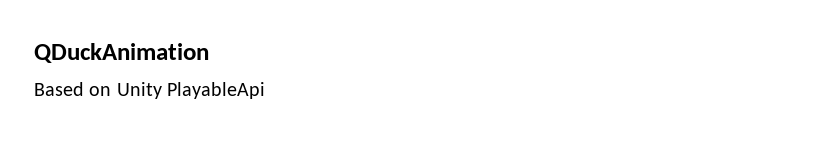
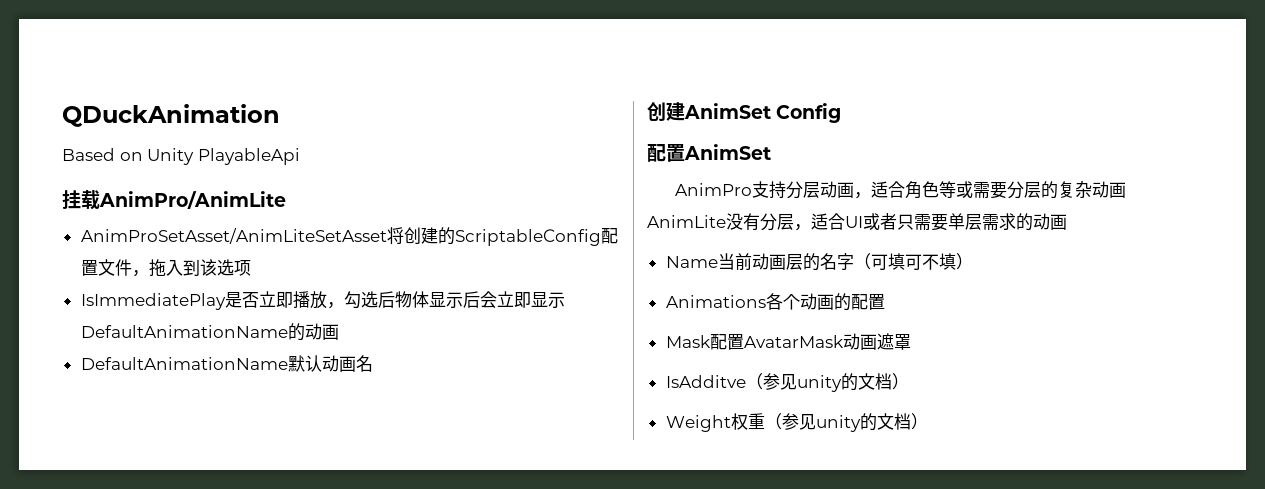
(266, 90) none -> [62,190,286,210] [80,227,618,246] [80,259,251,277] [80,291,565,310] [80,323,339,341] [80,355,373,372] [647,102,842,123] [647,144,771,162] [675,181,1127,199] [647,213,1067,231] [665,253,973,271] [665,293,885,311] [665,333,911,350] [665,373,909,392] [665,413,928,432] // 挂载AnimPro/AnimLite // AnimProSetAsset/AnimLiteSetAsset将创建的ScriptableConfig配置文件，拖入到该选项 // IsImmediatePlay是否立即播放，勾选后物体显示后会立即显示DefaultAnimationName的动画 // DefaultAnimationName默认动画名 // 创建AnimSet Config // 配置AnimSet // AnimPro支持分层动画，适合角色等或需要分层的复杂动画AnimLite没有分层，适合UI或者只需要单层需求的动画 // Name当前动画层的名字（可填可不填） // Animations各个动画的配置 // Mask配置AvatarMask动画遮罩 // IsAdditve（参见unity的文档） // Weight权重（参见unity的文档）

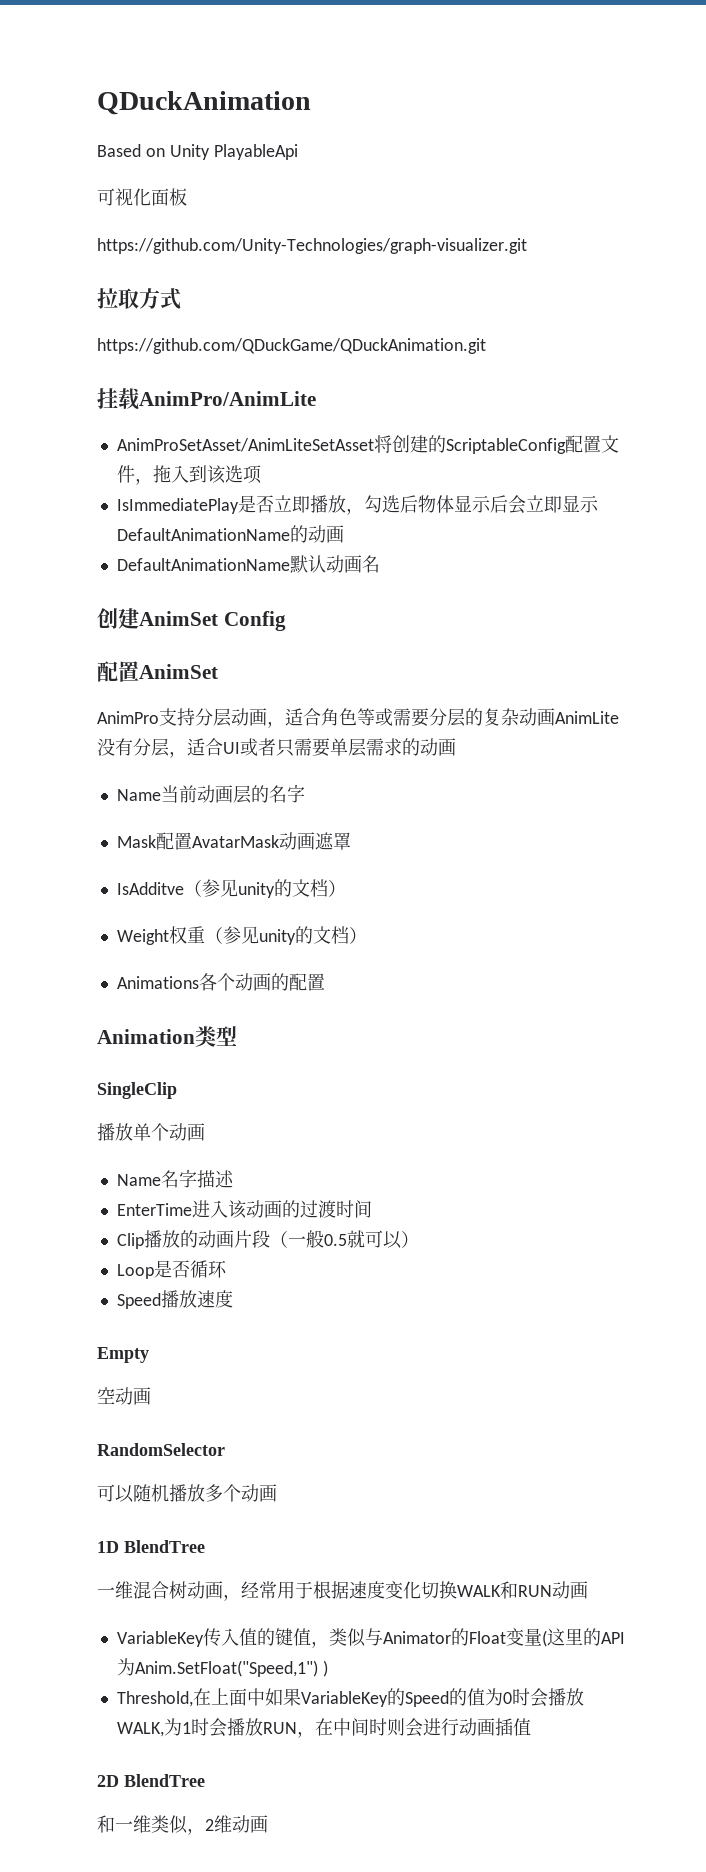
(300, 156) none -> [97,188,187,206] [97,238,527,254] [97,288,181,310] [97,338,486,354] // 可视化面板 // https://github.com/Unity-Technologies/graph-visualizer.git // 拉取方式 // https://github.com/QDuckGame/QDuckAnimation.git
[853,253,973,270] [665,293,885,311] （可填可不填） // Animations各个动画的配置 -> (305, 793) none
(928, 421) none -> [116,973,325,991] [97,1026,237,1047] [97,1082,177,1099] [97,1123,205,1141] [116,1169,234,1188] [116,1200,372,1219] [116,1230,419,1249] [116,1260,227,1279] [116,1290,233,1309] [97,1347,149,1363] [97,1387,151,1405] [97,1443,225,1456] [97,1484,277,1503] [97,1540,205,1553] [97,1581,588,1601] [116,1628,625,1648] [116,1658,328,1677] [116,1688,584,1707] [116,1718,531,1738] [97,1774,205,1787] [97,1815,268,1835] // Animations各个动画的配置 // Animation类型 // SingleClip // 播放单个动画 // Name名字描述 // EnterTime进入该动画的过渡时间 // Clip播放的动画片段（一般0.5就可以） // Loop是否循环 // Speed播放速度 // Empty // 空动画 // RandomSelector // 可以随机播放多个动画 // 1D BlendTree // 一维混合树动画，经常用于根据速度变化切换WALK和RUN动画 // VariableKey传入值的键值，类似与Animator的Float变量(这里的API为Anim.SetFloat("Speed,1") ) // Threshold,在上面中如果VariableKey的Speed的值为0时会播放WALK,为1时会播放RUN，在中间时则会进行动画插值 // 2D BlendTree // 和一维类似，2维动画

